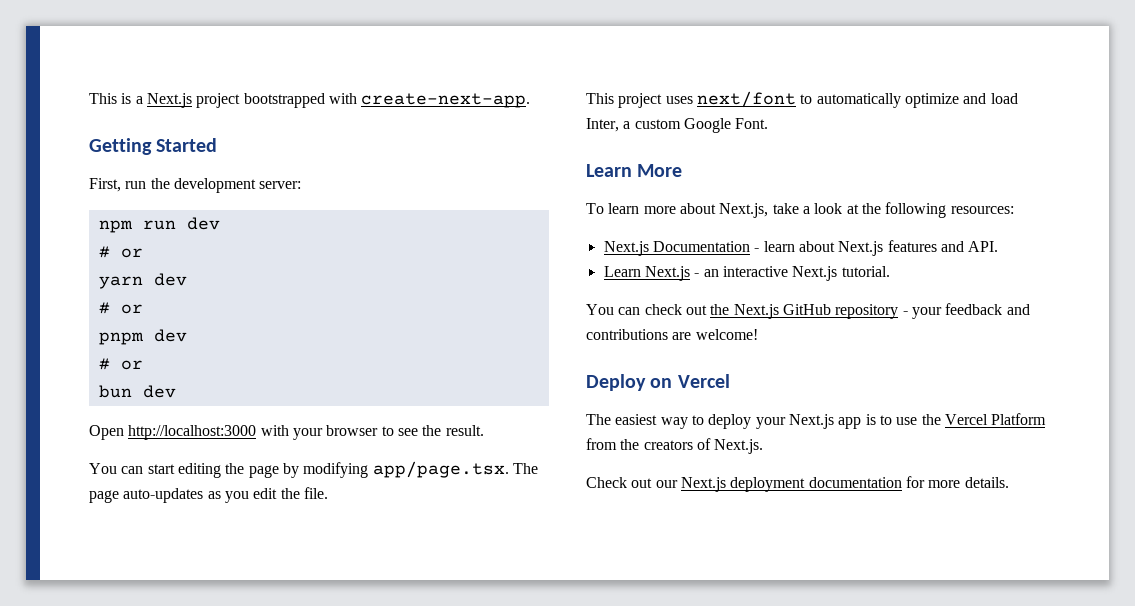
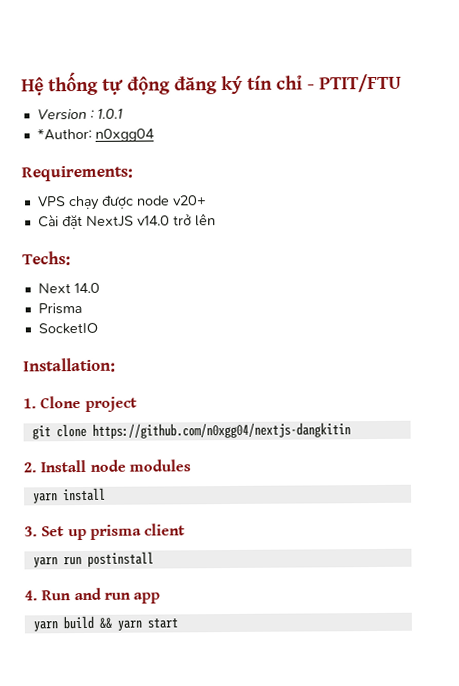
[89,93,531,108] [89,138,218,155] [89,178,302,193] [98,217,220,233] [98,246,143,258] [98,273,187,289] [98,302,143,314] [98,329,187,345] [98,358,143,370] [98,385,176,398] [89,425,484,440] [89,461,538,478] [89,487,328,503] [586,91,1018,108] [586,118,769,133] [586,164,683,177] [586,202,1014,218] [603,240,999,256] [603,266,890,281] [586,303,1030,319] [586,329,758,340] [586,374,730,391] [586,413,1047,429] [586,438,764,454] [586,476,1009,492] This is a Next.js project bootstrapped with create-next-app. // Getting Started // First, run the development server: // npm run dev // # or // yarn dev // # or // pnpm dev // # or // bun dev // Open http://localhost:3000 with your browser to see the result. // You can start editing the page by modifying app/page.tsx. The page auto-updates as you edit the file. // This project uses next/font to automatically optimize and load Inter, a custom Google Font. // Learn More // To learn more about Next.js, take a look at the following resources: // Next.js Documentation - learn about Next.js features and API. // Learn Next.js - an interactive Next.js tutorial. // You can check out the Next.js GitHub repository - your feedback and contributions are welcome! // Deploy on Vercel // The easiest way to deploy your Next.js app is to use the Vercel Platform from the creators of Next.js. // Check out our Next.js deployment documentation for more details. -> [21,71,402,96] [36,108,123,120] [36,127,155,142] [21,165,133,182] [36,194,207,211] [37,214,216,230] [22,251,71,266] [37,282,100,294] [37,303,82,315] [37,322,98,335] [23,357,116,373] [23,396,137,412] [31,422,351,440] [23,459,191,473] [32,487,106,504] [24,523,186,541] [32,551,154,568] [24,587,161,604] [32,615,178,632] Hệ thống tự động đăng ký tín chỉ - PTIT/FTU // Version : 1.0.1 // *Author: n0xgg04 // Requirements: // VPS chạy được node v20+ // Cài đặt NextJS v14.0 trở lên // Techs: // Next 14.0 // Prisma // SocketIO // Installation: // 1. Clone project // git clone https://github.com/n0xgg04/nextjs-dangkitin // 2. Install node modules // yarn install // 3. Set up prisma client // yarn run postinstall // 4. Run and run app // yarn build && yarn start

